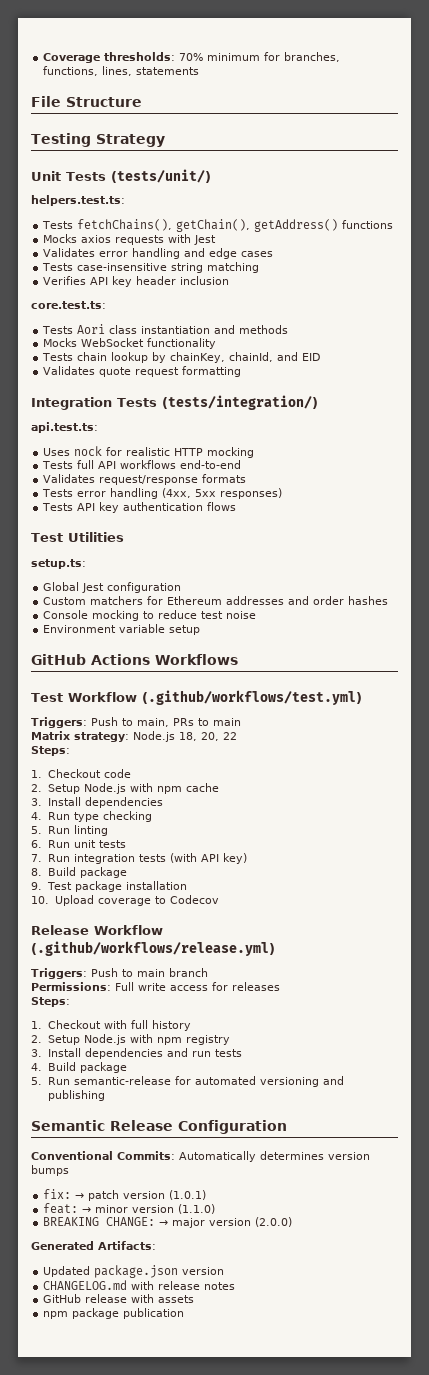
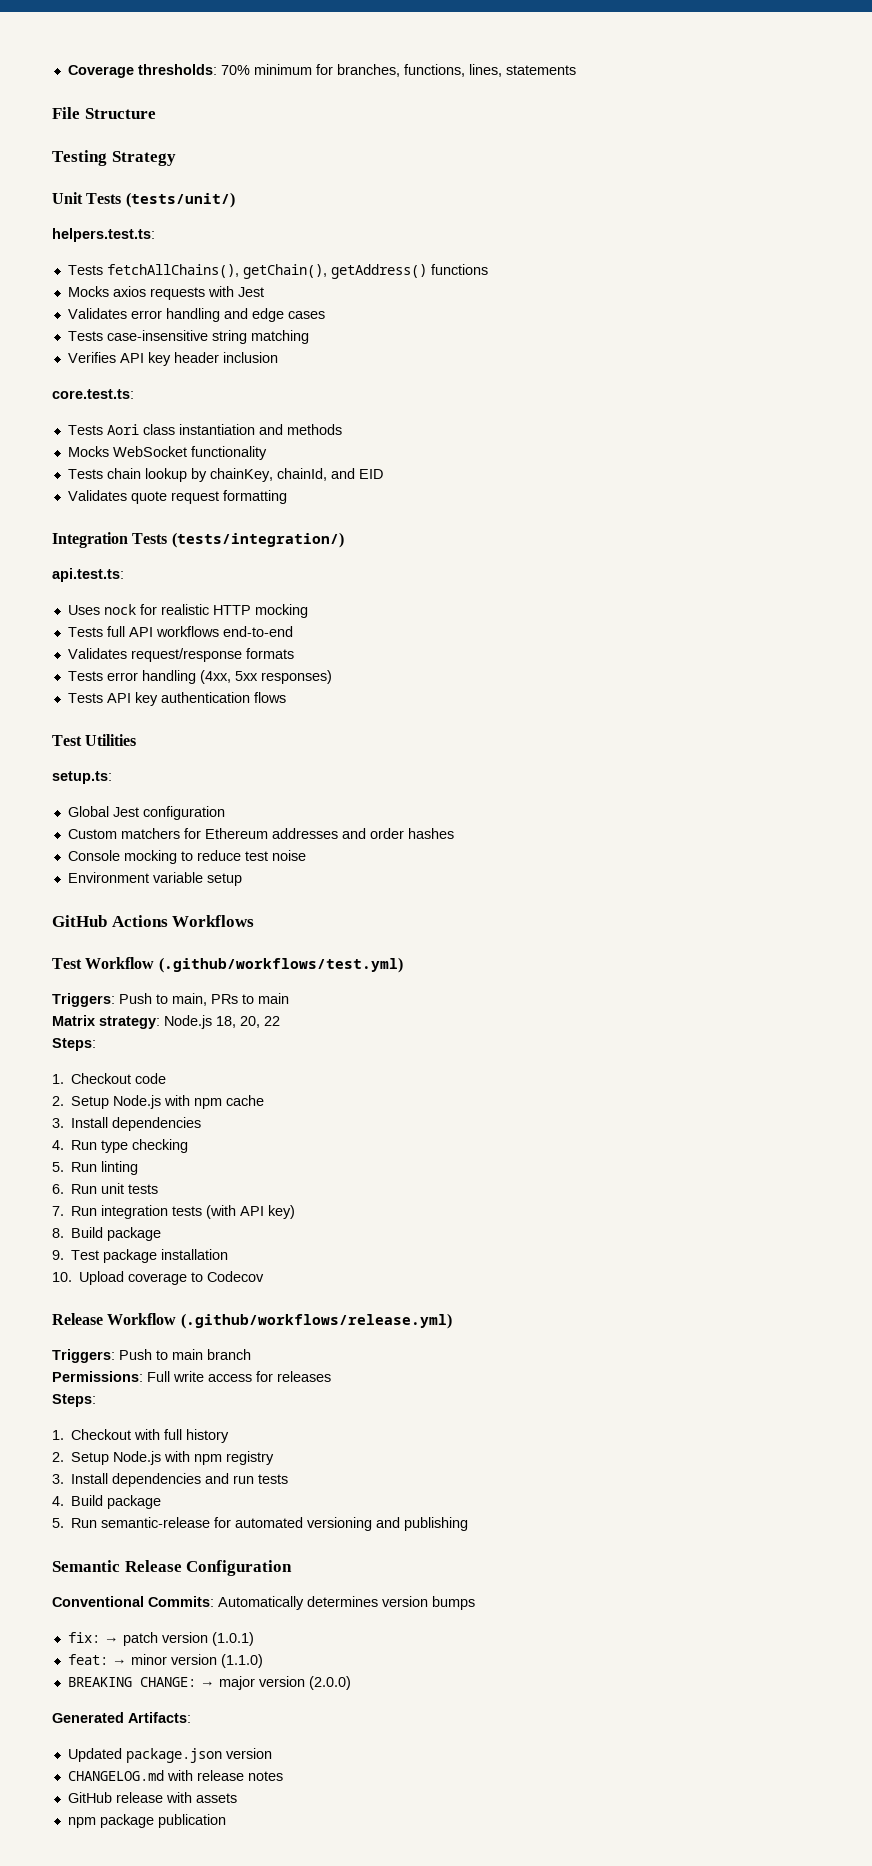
[77,219,173,231] fetchChains(), -> [106,264,239,278] fetchAllChains(),

